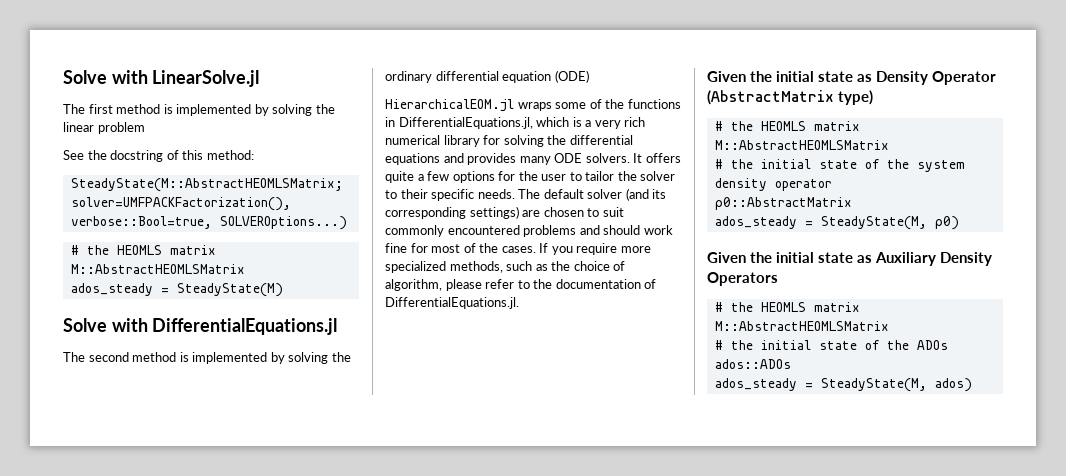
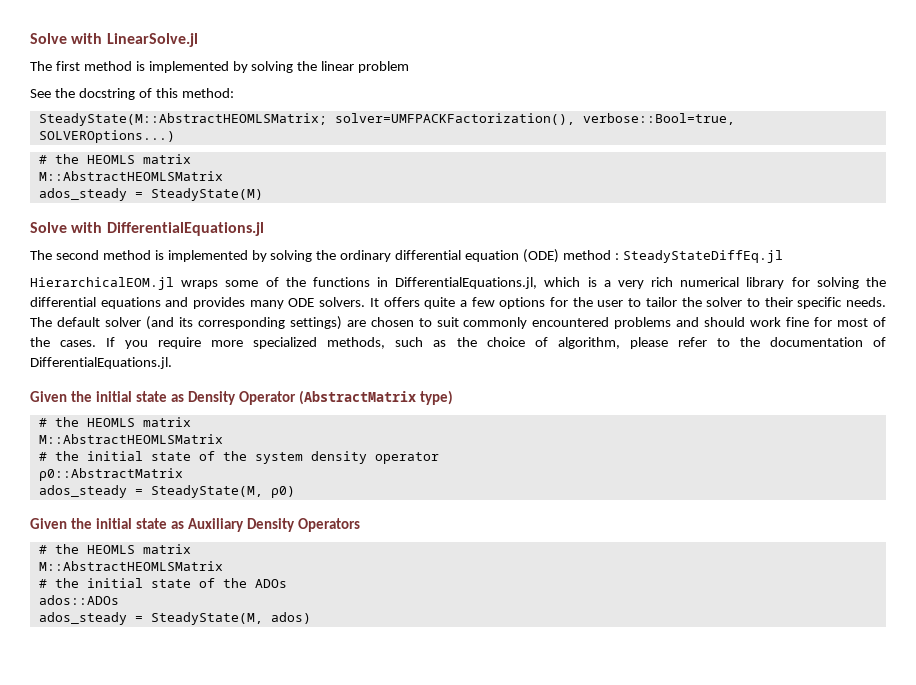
(589, 76) none -> [562,250,783,263] method : SteadyStateDiffEq.jl

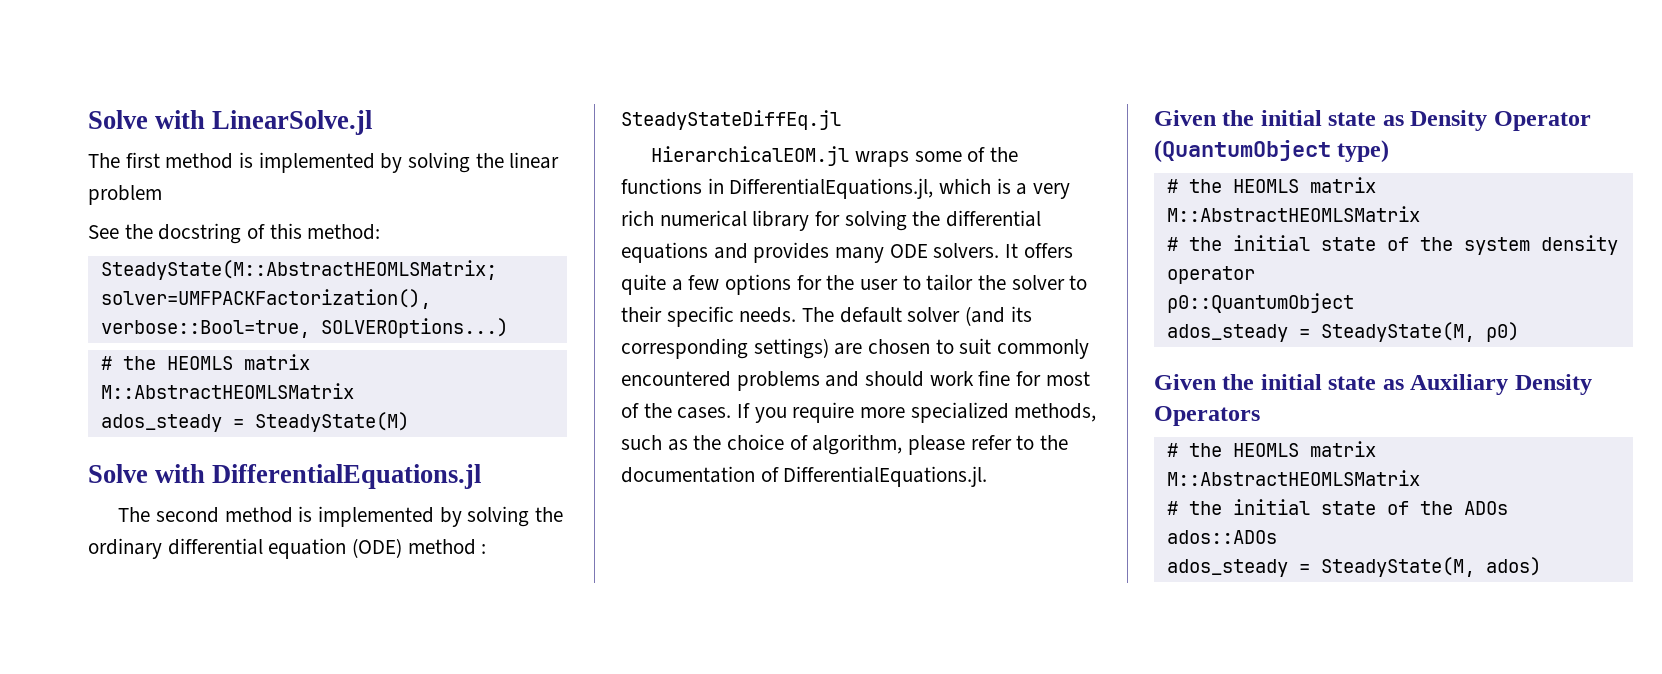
[299,390,417,405] (AbstractMatrix -> [1154,140,1331,163] (QuantumObject
[38,468,183,481] ρ0::AbstractMatrix -> [1166,293,1354,313] ρ0::QuantumObject

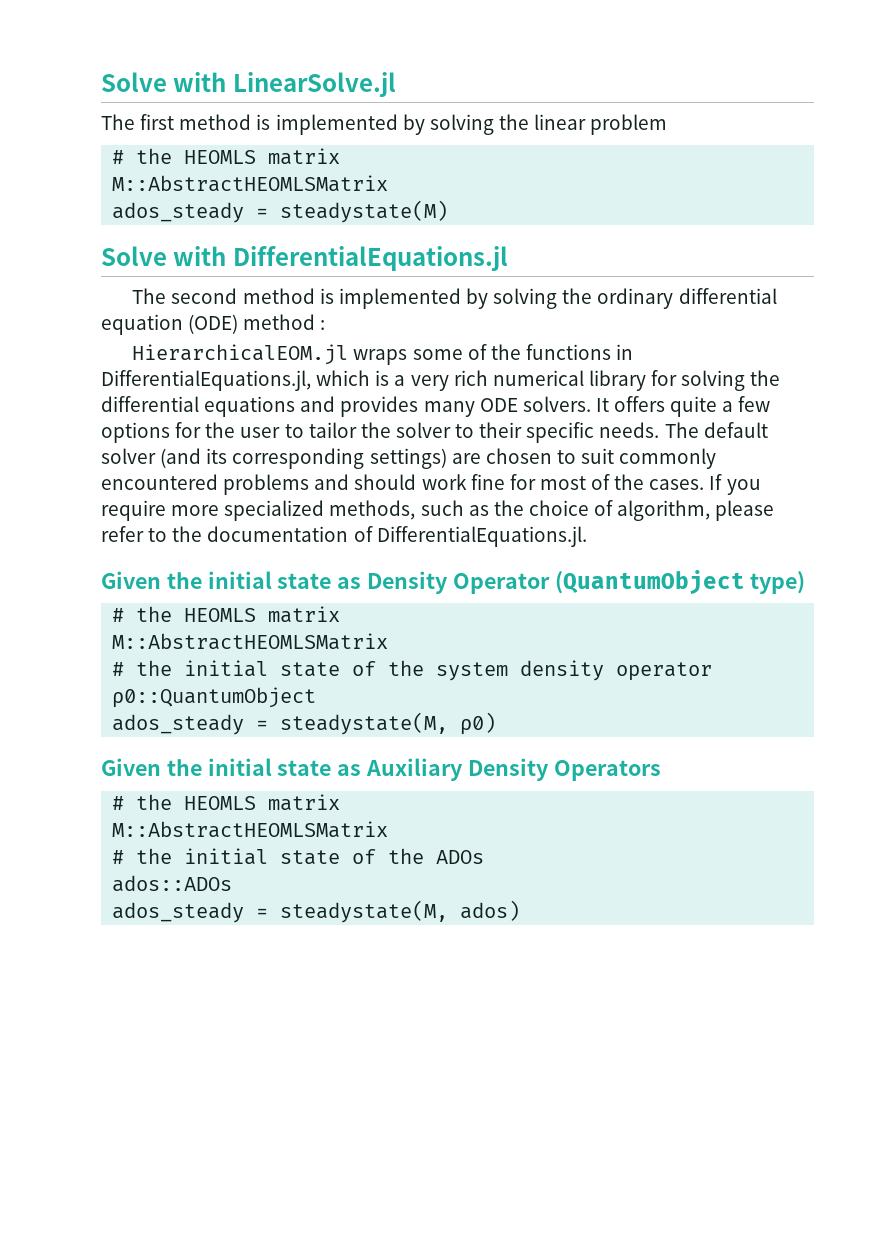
[88,223,381,244] [100,260,497,280] [100,289,431,309] [100,318,508,338] // See the docstring of this method: // SteadyState(M::AbstractHEOMLSMatrix; solver=UMFPACKFactorization(), verbose::Bool=true, SOLVEROptions...) -> (668, 124) none
[254,412,409,432] SteadyState(M) -> [280,200,449,223] steadystate(M)
[621,110,841,130] SteadyStateDiffEq.jl -> (326, 325) none
[1320,322,1475,342] SteadyState(M, -> [280,712,449,735] steadystate(M,
[1320,557,1475,577] SteadyState(M, -> [280,900,449,923] steadystate(M,

